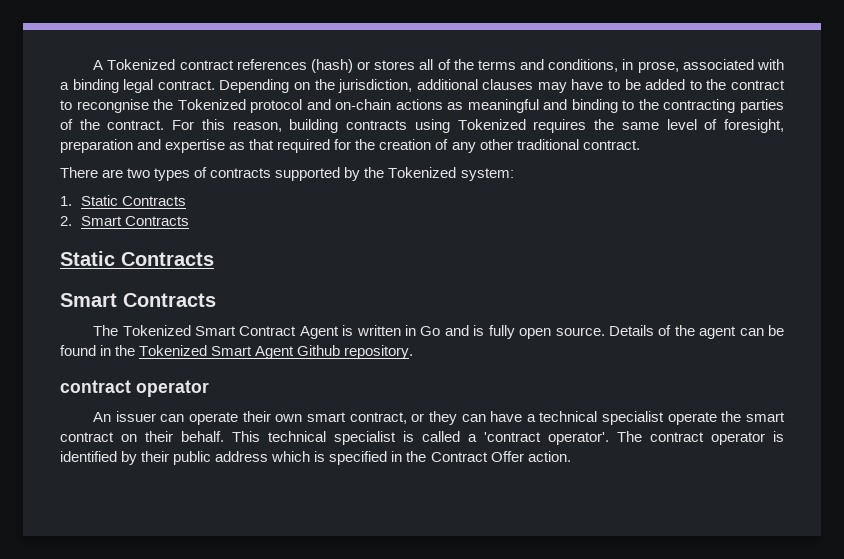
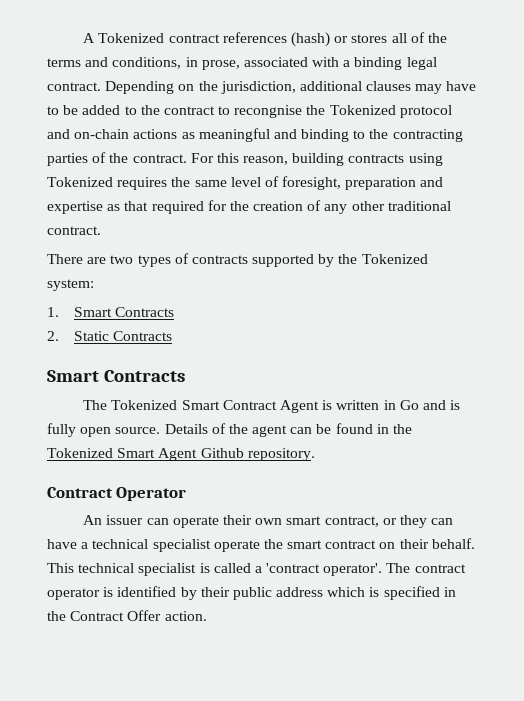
[80,195,118,206] Static -> [73,307,112,317] Smart
[80,216,189,226] Smart Contracts // -> (59, 336) none
[60,380,209,397] contract operator -> [47,487,187,501] Contract Operator

